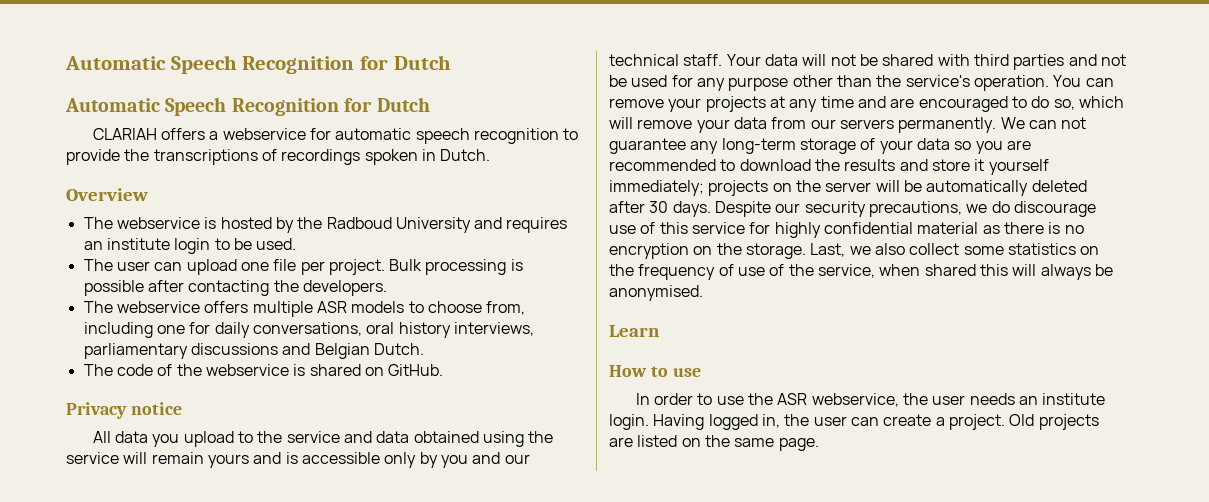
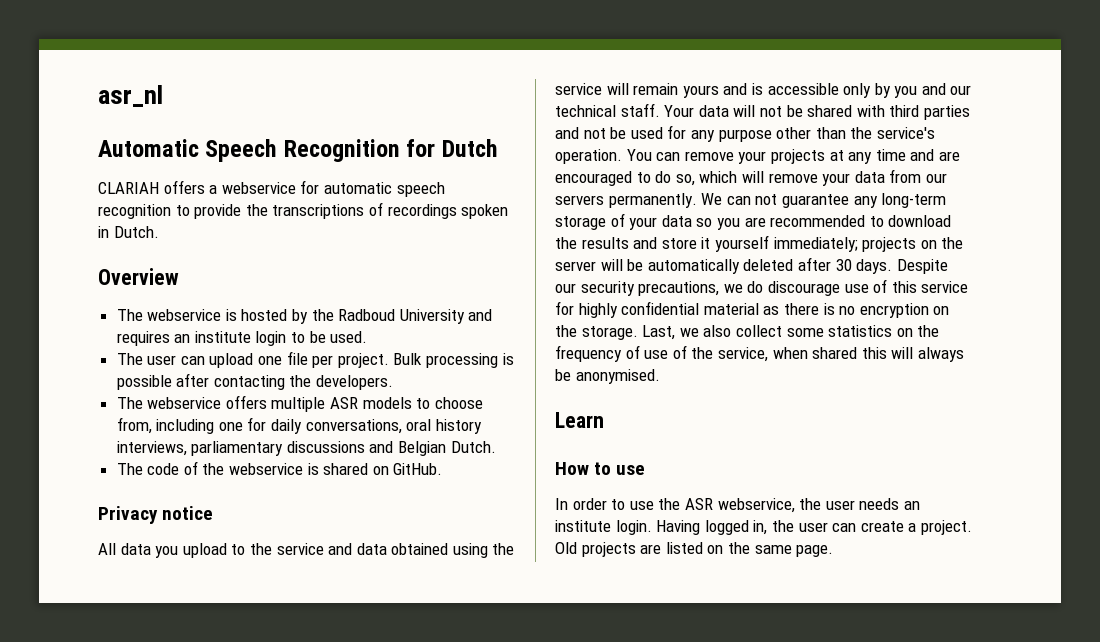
[65,55,451,74] Automatic Speech Recognition for Dutch -> [98,85,163,107] asr_nl

